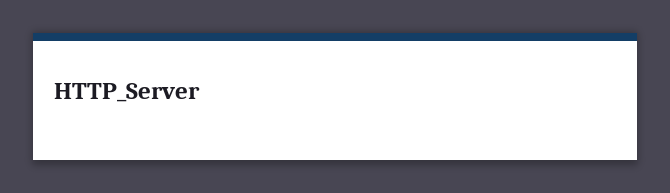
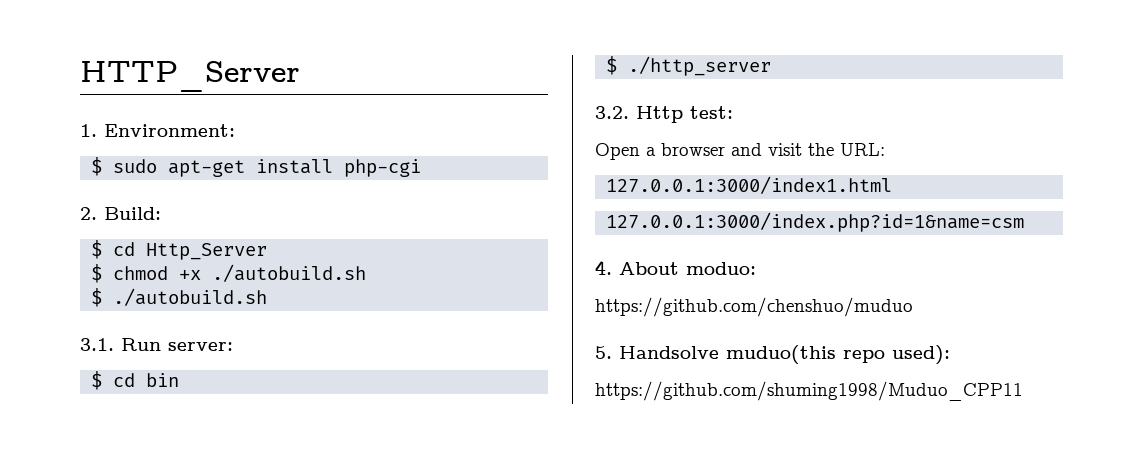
(200, 92) none -> [80,124,235,137] [91,157,422,177] [80,207,161,220] [91,240,268,260] [91,264,367,283] [91,288,268,307] [80,338,233,351] [91,371,180,390] [606,56,772,76] [595,106,733,123] [595,143,885,160] [606,176,893,194] [606,212,1025,232] [595,260,756,275] [595,297,913,317] [595,345,950,365] [595,381,1023,401] // 1. Environment: // $ sudo apt-get install php-cgi // 2. Build: // $ cd Http_Server // $ chmod +x ./autobuild.sh // $ ./autobuild.sh // 3.1. Run server: // $ cd bin // $ ./http_server // 3.2. Http test: // Open a browser and visit the URL: // 127.0.0.1:3000/index1.html // 127.0.0.1:3000/index.php?id=1&name=csm // 4. About moduo: // https://github.com/chenshuo/muduo // 5. Handsolve muduo(this repo used): // https://github.com/shuming1998/Muduo_CPP11

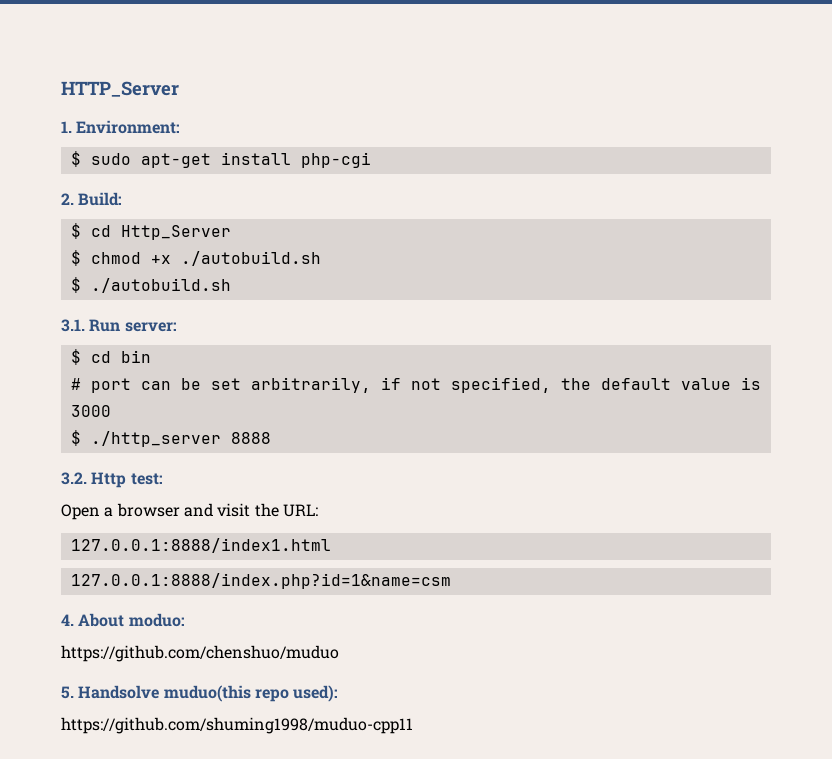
(180, 380) none -> [70,377,761,393] [70,405,111,417] // # port can be set arbitrarily, if not specified, the default value is 3000
(772, 66) none -> [230,432,271,444] 8888
[606,176,893,194] [606,212,1025,232] 127.0.0.1:3000/index1.html // 127.0.0.1:3000/index.php?id=1&name=csm -> [70,538,331,553] [70,573,451,589] 127.0.0.1:8888/index1.html // 127.0.0.1:8888/index.php?id=1&name=csm
[595,381,1023,401] https://github.com/shuming1998/Muduo_CPP11 -> [61,717,413,734] https://github.com/shuming1998/muduo-cpp11

